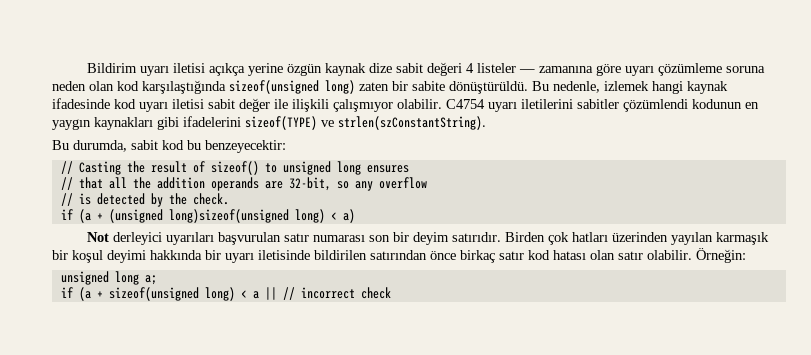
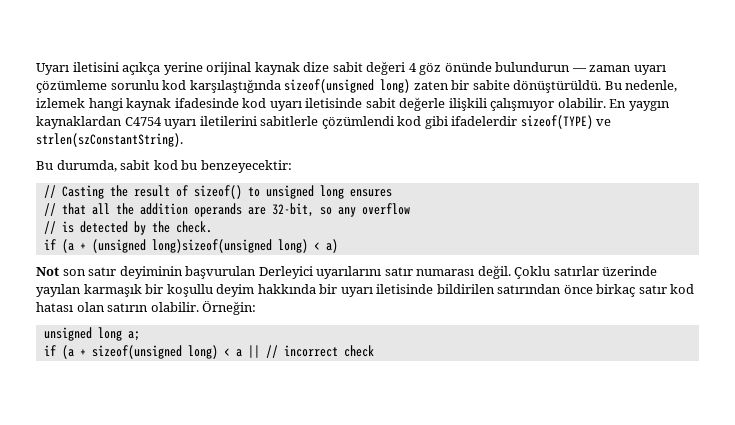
[86,63,205,76] Bildirim uyarı iletisi -> [36,62,119,75] Uyarı iletisini
[286,64,322,76] özgün -> [206,62,252,75] orijinal
[476,63,765,76] [52,81,114,91] listeler — zamanına göre uyarı çözümleme soruna neden olan -> [419,62,666,75] [36,80,159,93] göz önünde bulundurun — zaman uyarı çözümleme sorunlu
[172,98,759,112] [52,116,241,130] iletisi sabit değer ile ilişkili çalışmıyor olabilir. C4754 uyarı iletilerini sabitler çözümlendi kodunun en yaygın kaynakları gibi ifadelerini -> [305,97,670,111] [36,116,518,129] iletisinde sabit değerle ilişkili çalışmıyor olabilir. En yaygın kaynaklardan C4754 uyarı iletilerini sabitlerle çözümlendi kod gibi ifadelerdir
[112,232,668,245] derleyici uyarıları başvurulan satır numarası son bir deyim satırıdır. Birden çok hatları üzerinden -> [62,265,658,279] son satır deyiminin başvurulan Derleyici uyarılarını satır numarası değil. Çoklu satırlar üzerinde
[72,250,146,263] koşul deyimi -> [166,284,255,297] koşullu deyim
[618,251,643,260] satır -> [107,303,149,312] satırın

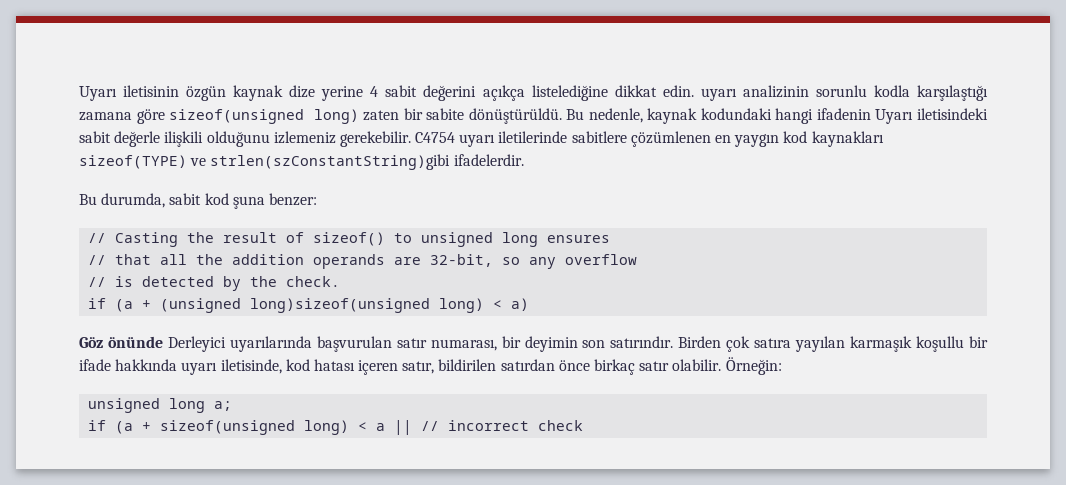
[36,61,666,75] [36,79,281,93] Uyarı iletisini açıkça yerine orijinal kaynak dize sabit değeri 4 göz önünde bulundurun — zaman uyarı çözümleme sorunlu kod karşılaştığında -> [79,85,988,101] [79,109,165,124] Uyarı iletisinin özgün kaynak dize yerine 4 sabit değerini açıkça listelediğine dikkat edin. uyarı analizinin sorunlu kodla karşılaştığı zamana göre
[36,97,670,111] [36,115,612,129] [36,133,183,147] izlemek hangi kaynak ifadesinde kod uyarı iletisinde sabit değerle ilişkili çalışmıyor olabilir. En yaygın kaynaklardan C4754 uyarı iletilerini sabitlerle çözümlendi kod gibi ifadelerdir sizeof(TYPE) ve strlen(szConstantString). -> [647,108,988,124] [79,131,884,147] [79,154,524,170] kaynak kodundaki hangi ifadenin Uyarı iletisindeki sabit değerle ilişkili olduğunu izlemeniz gerekebilir. C4754 uyarı iletilerinde sabitlere çözümlenen en yaygın kod kaynakları sizeof(TYPE) ve strlen(szConstantString)gibi ifadelerdir.
[181,160,292,173] bu benzeyecektir: -> [232,193,317,209] şuna benzer:
[36,265,658,279] [36,284,695,297] [36,302,149,312] Not son satır deyiminin başvurulan Derleyici uyarılarını satır numarası değil. Çoklu satırlar üzerinde yayılan karmaşık bir koşullu deyim hakkında bir uyarı iletisinde bildirilen satırından önce birkaç satır kod hatası olan satırın -> [79,336,989,352] [79,359,670,375] Göz önünde Derleyici uyarılarında başvurulan satır numarası, bir deyimin son satırındır. Birden çok satıra yayılan karmaşık koşullu bir ifade hakkında uyarı iletisinde, kod hatası içeren satır, bildirilen satırdan önce birkaç satır

